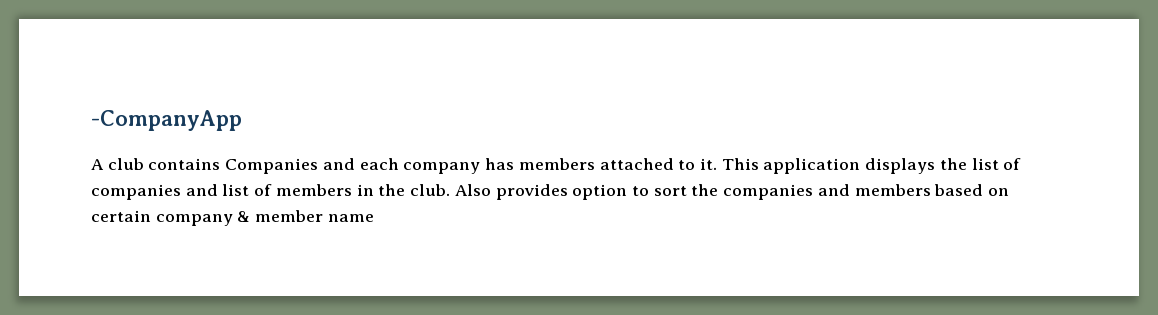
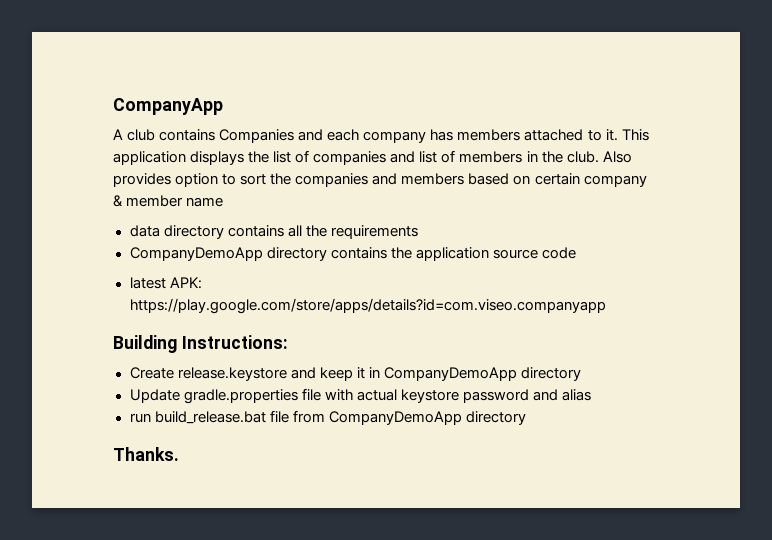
[91,110,242,131] -CompanyApp -> [113,98,223,115] CompanyApp
(374, 218) none -> [129,225,418,239] [129,247,576,261] [129,277,202,289] [129,298,606,314] [113,335,288,353] [129,367,581,381] [129,388,591,404] [129,410,526,425] [113,447,179,461] // data directory contains all the requirements // CompanyDemoApp directory contains the application source code // latest APK: https://play.google.com/store/apps/details?id=com.viseo.companyapp // Building Instructions: // Create release.keystore and keep it in CompanyDemoApp directory // Update gradle.properties file with actual keystore password and alias // run build_release.bat file from CompanyDemoApp directory // Thanks.

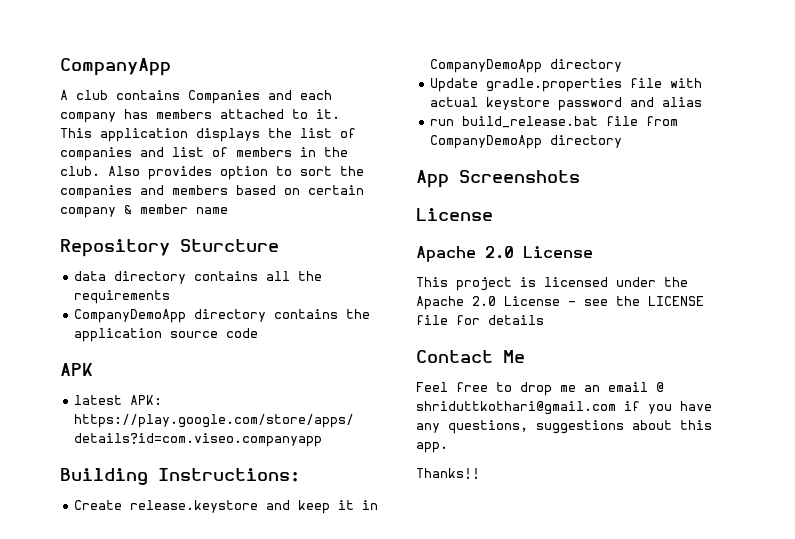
(224, 202) none -> [60,239,279,257] // Repository Sturcture
(576, 253) none -> [60,363,93,376] // APK
[113,447,179,461] Thanks. -> [416,170,580,188] [416,208,493,221] [416,246,593,262] [416,277,688,291] [416,296,704,310] [416,315,544,325] [416,350,525,363] [416,382,664,396] [416,401,712,415] [416,420,712,434] [416,442,448,453] [416,468,480,479] App Screenshots // License // Apache 2.0 License // This project is licensed under the Apache 2.0 License - see the LICENSE file for details // Contact Me // Feel free to drop me an email @ shriduttkothari@gmail.com if you have any questions, suggestions about this app. // Thanks!!

